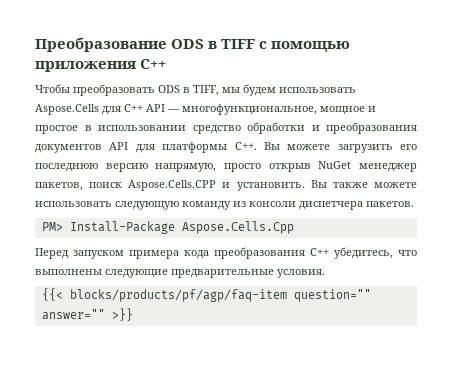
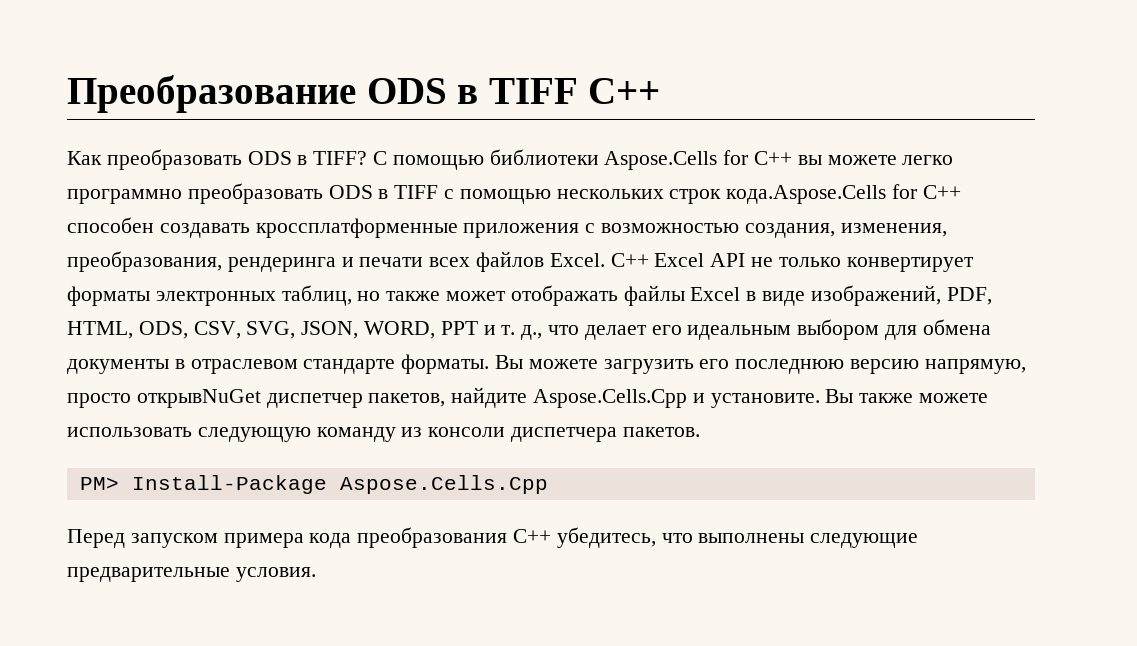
[259,41,351,53] [35,59,167,72] [35,84,356,96] [35,104,376,115] [35,122,417,134] [35,142,257,153] с помощью приложения C++ // Чтобы преобразовать ODS в TIFF, мы будем использовать Aspose.Cells для C++ API — многофункциональное, мощное и простое в использовании средство обработки и преобразования документов API для платформы C++. -> [588,78,661,104] [67,149,954,170] [67,183,961,204] [67,217,947,238] [67,251,974,272] [67,285,992,306] [67,319,991,340] [67,354,490,374] C++ // Как преобразовать ODS в TIFF? С помощью библиотеки Aspose.Cells for C++ вы можете легко программно преобразовать ODS в TIFF с помощью нескольких строк кода.Aspose.Cells for C++ способен создавать кроссплатформенные приложения с возможностью создания, изменения, преобразования, рендеринга и печати всех файлов Excel. C++ Excel API не только конвертирует форматы электронных таблиц, но также может отображать файлы Excel в виде изображений, PDF, HTML, ODS, CSV, SVG, JSON, WORD, PPT и т. д., что делает его идеальным выбором для обмена документы в отраслевом стандарте форматы.
[268,161,417,172] [35,180,305,191] открыв NuGet менеджер пакетов, поиск Aspose.Cells.CPP и установить. -> [136,387,820,408] открывNuGet диспетчер пакетов, найдите Aspose.Cells.Cpp и установите.
[41,288,371,302] [41,308,133,321] // {{< blocks/products/pf/agp/faq-item question="" answer="" >}} -> (316, 574) none

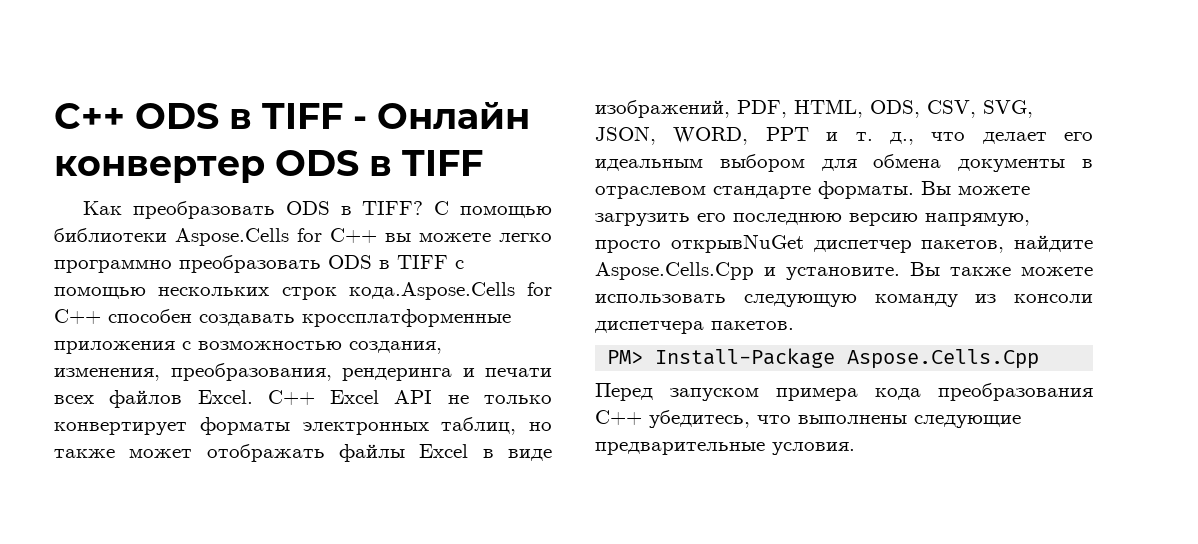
[67,75,661,113] Преобразование ODS в TIFF C++ -> [54,102,530,129] [54,150,483,183] C++ ODS в TIFF - Онлайн конвертер ODS в TIFF

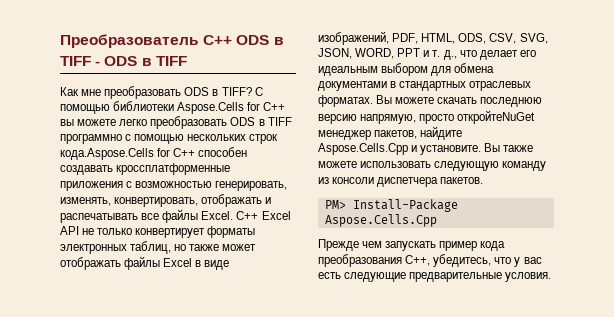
(54, 116) none -> [60,34,199,48] Преобразователь
[377,102,530,129] [54,156,265,183] Онлайн конвертер -> (101, 63) none
(122, 208) none -> [81,89,102,96] мне
[54,260,172,273] программно -> (148, 122) none
(448, 262) none -> [60,134,122,144] программно
[349,341,442,354] [54,363,552,381] [54,390,183,408] создания, изменения, преобразования, рендеринга и печати всех файлов -> [215,181,288,191] [60,194,272,207] [60,209,199,223] генерировать, изменять, конвертировать, отображать и распечатывать все файлы
[958,159,1093,172] [595,181,1030,199] [595,213,726,226] документы в отраслевом стандарте форматы. Вы можете загрузить его -> [318,81,532,91] [318,95,478,107] документами в стандартных отраслевых форматах. Вы можете скачать
[670,234,912,253] открывNuGet диспетчер -> [457,110,536,124] [318,130,371,140] откройтеNuGet менеджер
[595,383,858,401] Перед запуском примера -> [318,239,478,251] Прежде чем запускать пример
[595,410,642,425] C++ -> [405,255,431,266] C++,
[798,415,907,424] выполнены -> [514,257,542,267] [318,272,341,279] у вас есть

